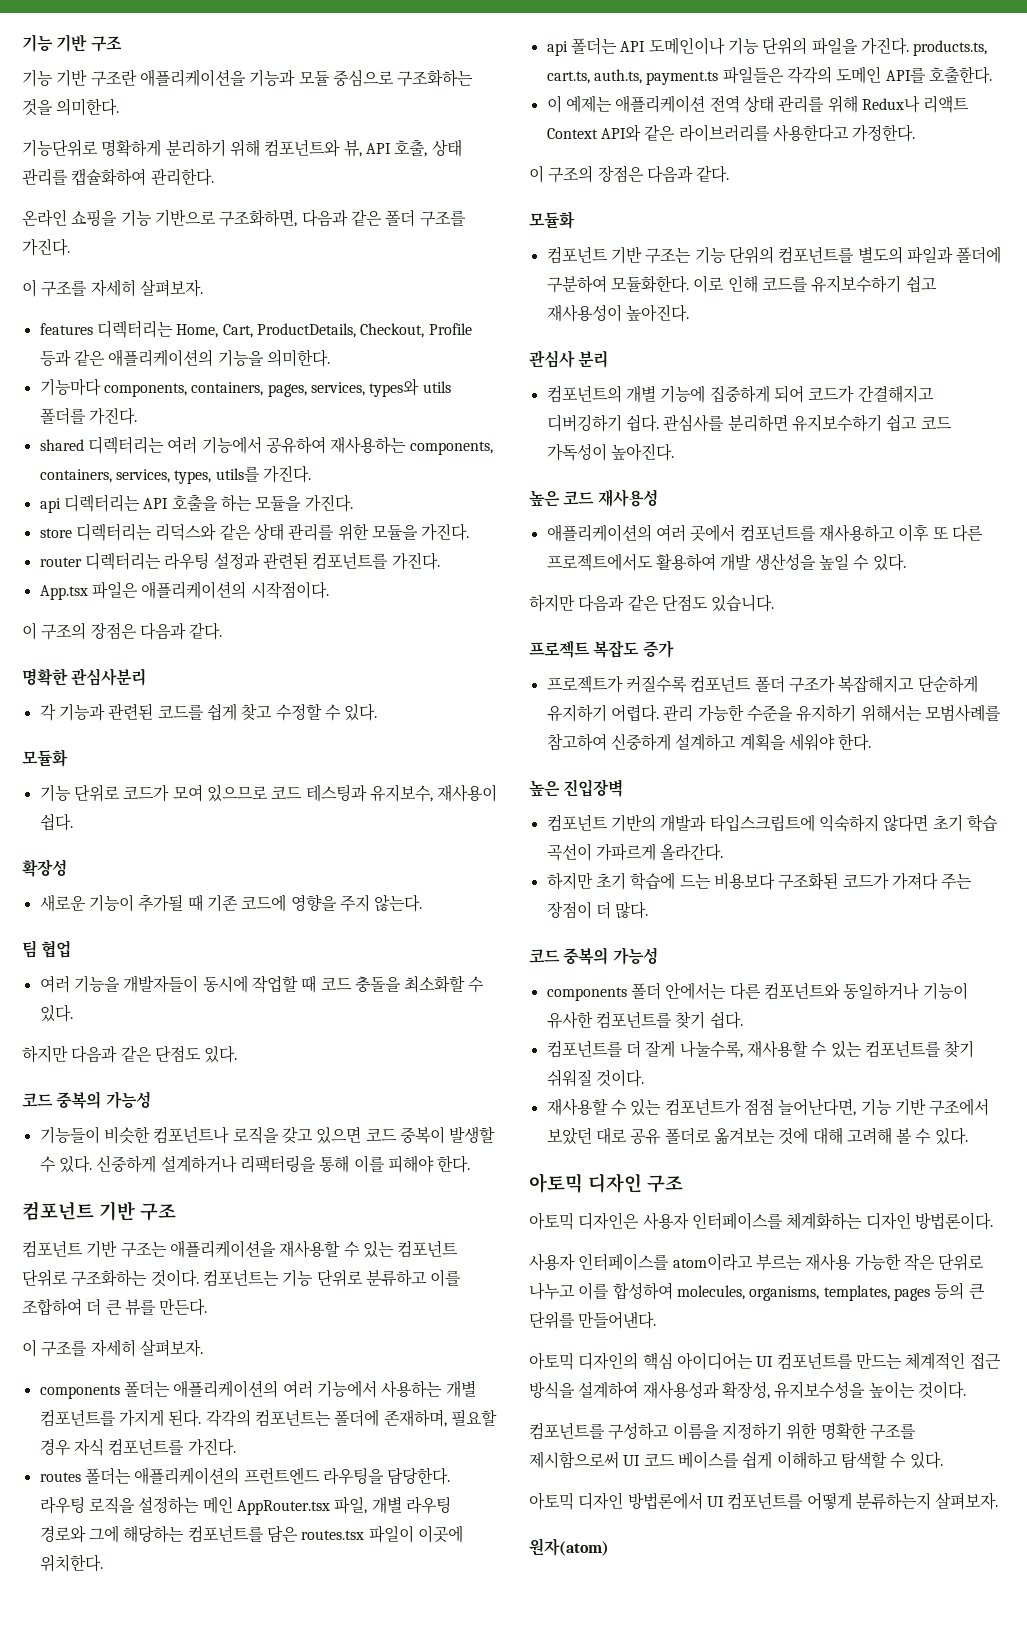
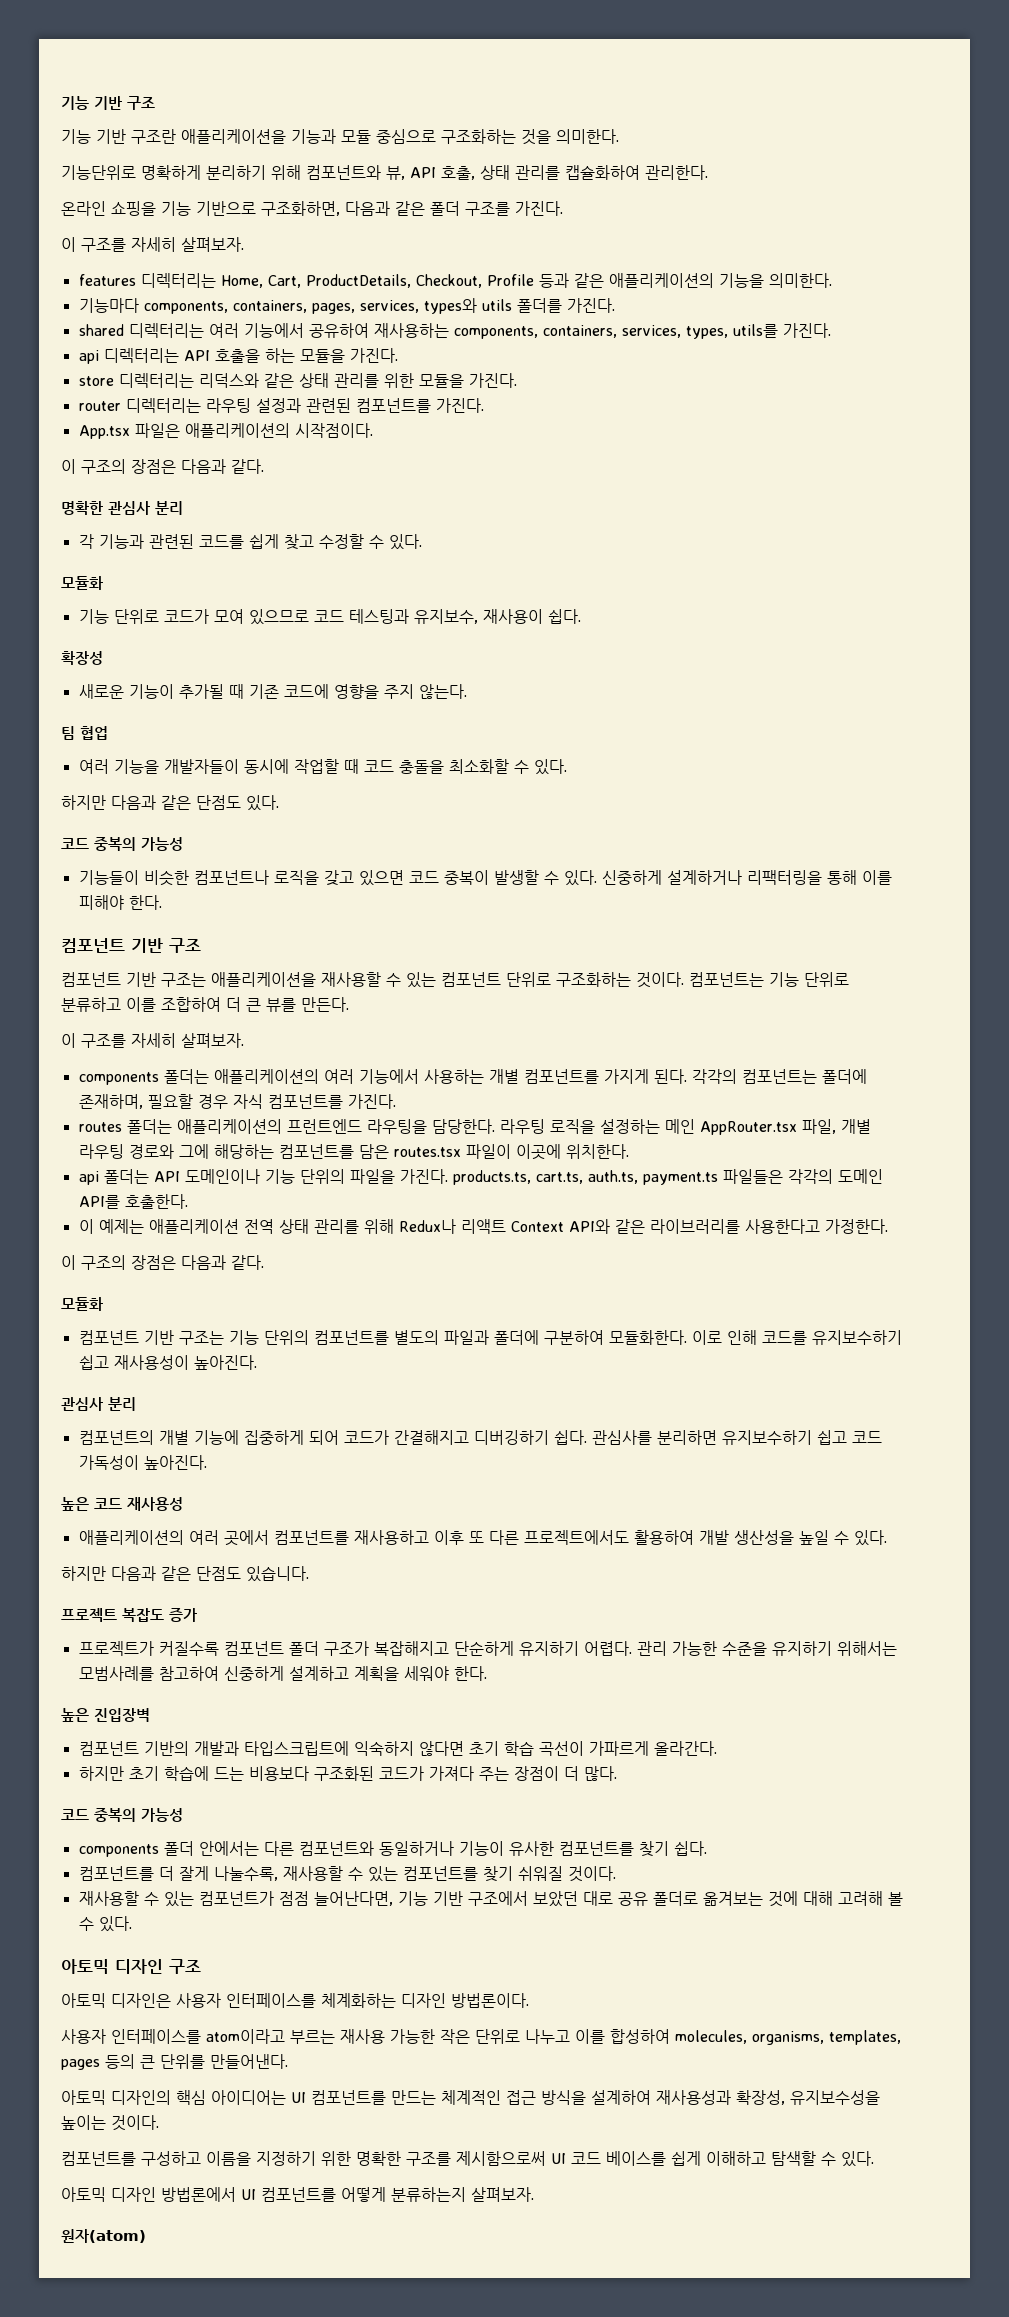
[71,668,147,686] 관심사분리 -> [108,501,183,515] 관심사 분리

